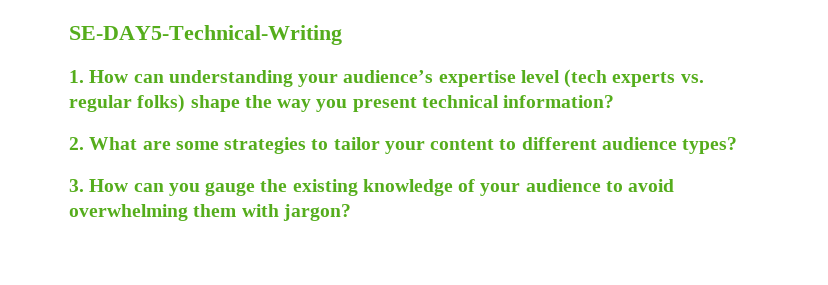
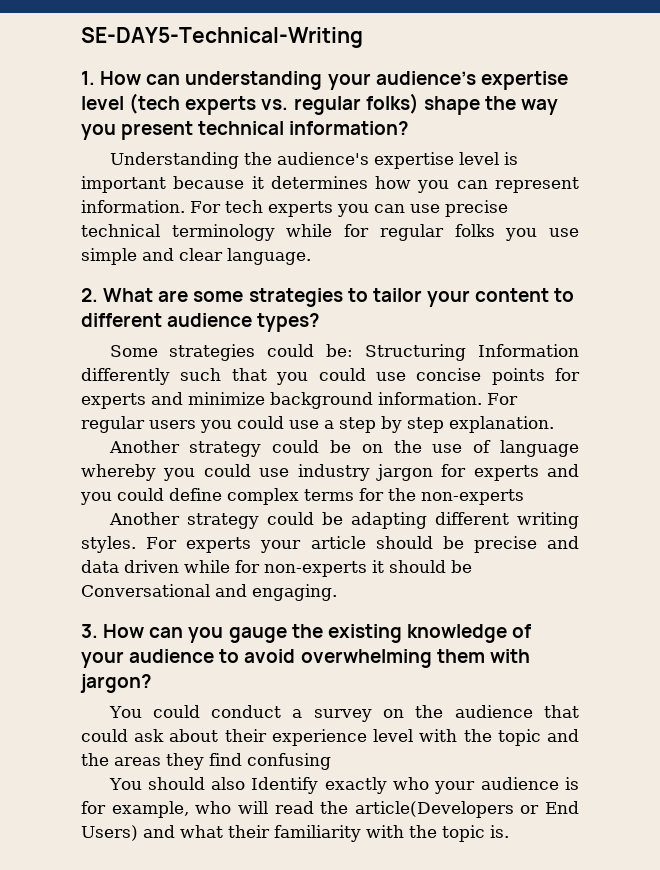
(615, 101) none -> [109,152,518,169] [81,176,579,193] [81,200,508,217] [81,224,579,241] [81,248,311,265] // Understanding the audience's expertise level is important because it determines how you can represent information. For tech experts you can use precise technical terminology while for regular folks you use simple and clear language.
(738, 145) none -> [109,344,579,361] [81,368,580,385] [81,392,518,409] [81,416,554,433] [108,440,579,457] [81,464,579,481] [80,488,524,505] [108,512,579,529] [81,536,579,553] [81,560,472,577] [81,584,337,601] // Some strategies could be: Structuring Information differently such that you could use concise points for experts and minimize background information. For regular users you could use a step by step explanation. // Another strategy could be on the use of language whereby you could use industry jargon for experts and you could define complex terms for the non-experts // Another strategy could be adapting different writing styles. For experts your article should be precise and data driven while for non-experts it should be Conversational and engaging.
(351, 212) none -> [108,705,579,722] [81,729,579,746] [81,753,331,770] [108,777,579,794] [81,801,579,818] [81,825,509,842] // You could conduct a survey on the audience that could ask about their experience level with the topic and the areas they find confusing // You should also Identify exactly who your audience is for example, who will read the article(Developers or End Users) and what their familiarity with the topic is.

